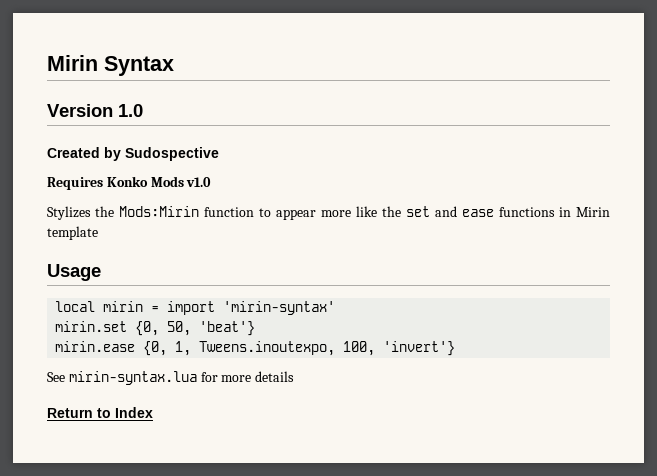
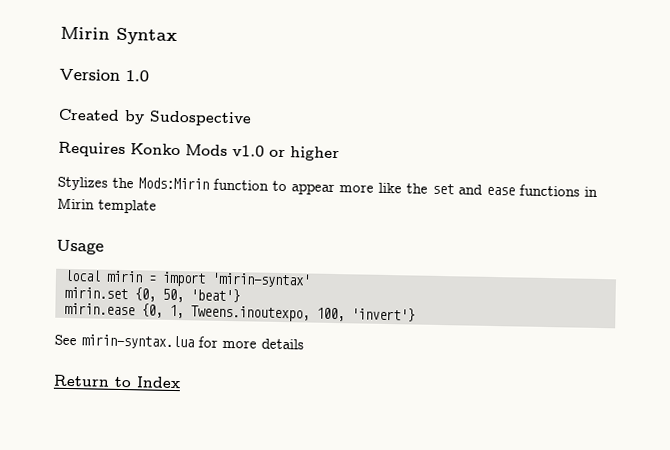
(212, 182) none -> [269,146,340,162] or higher

